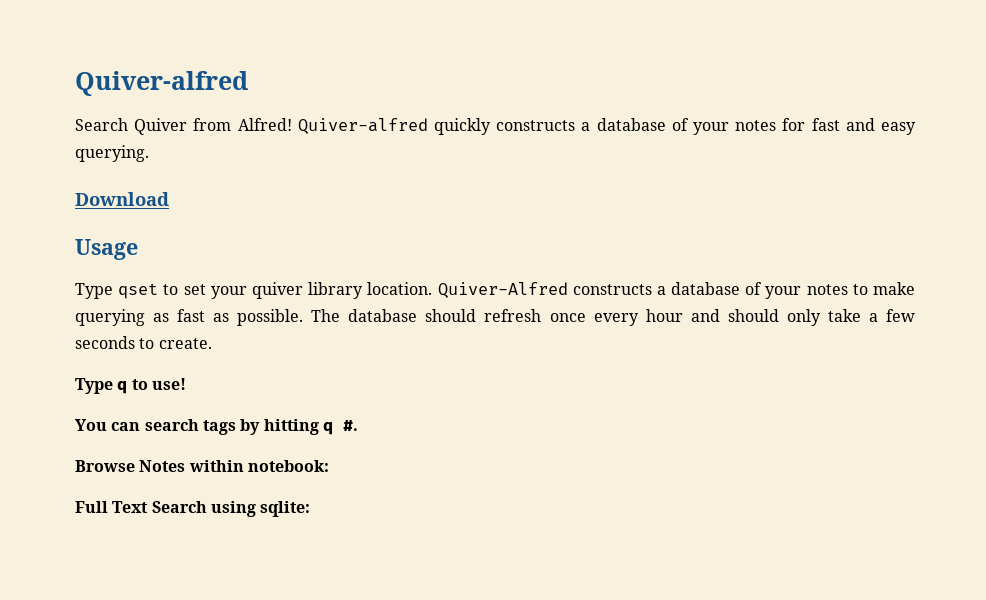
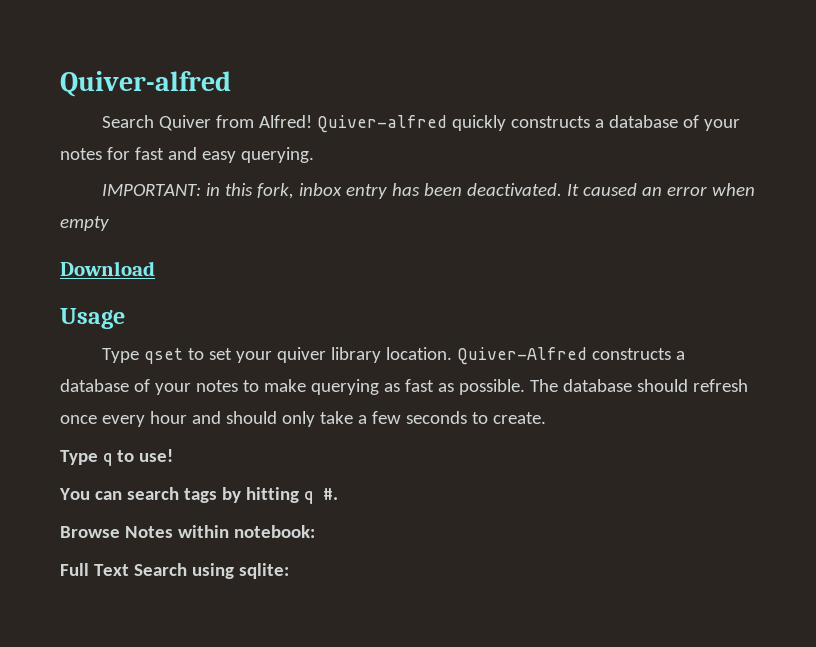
(149, 153) none -> [101,183,755,199] [60,216,109,231] // IMPORTANT: in this fork, inbox entry has been deactivated. It caused an error when empty

